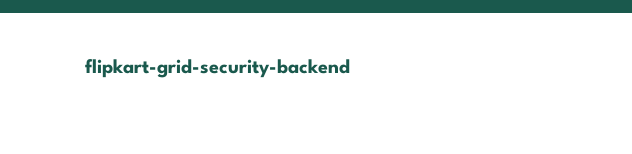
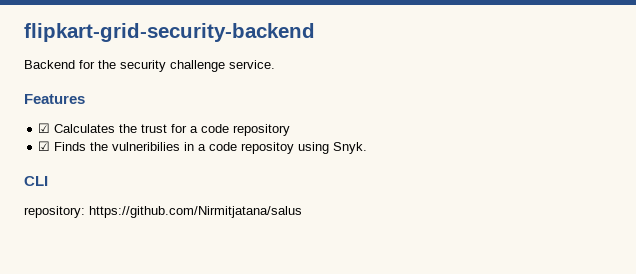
(350, 68) none -> [24,60,275,72] [24,94,85,104] [38,123,291,136] [38,141,368,154] [24,176,48,186] [24,206,302,218] // Backend for the security challenge service. // Features // ☑ Calculates the trust for a code repository // ☑ Finds the vulneribilies in a code repositoy using Snyk. // CLI // repository: https://github.com/Nirmitjatana/salus

